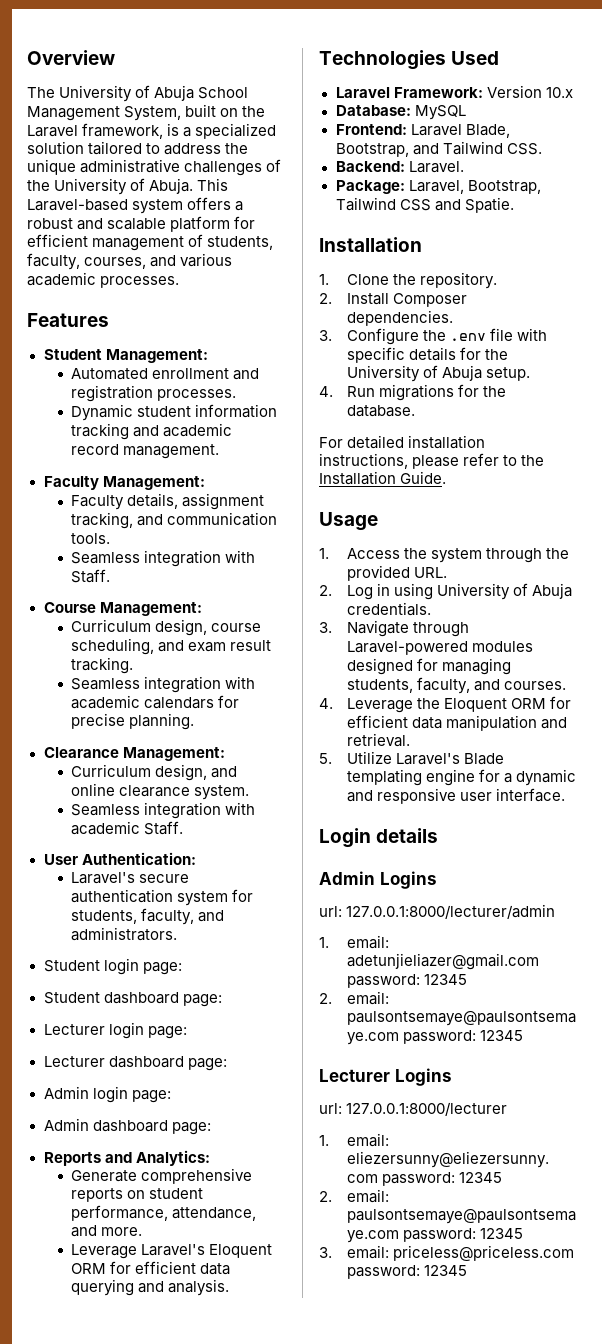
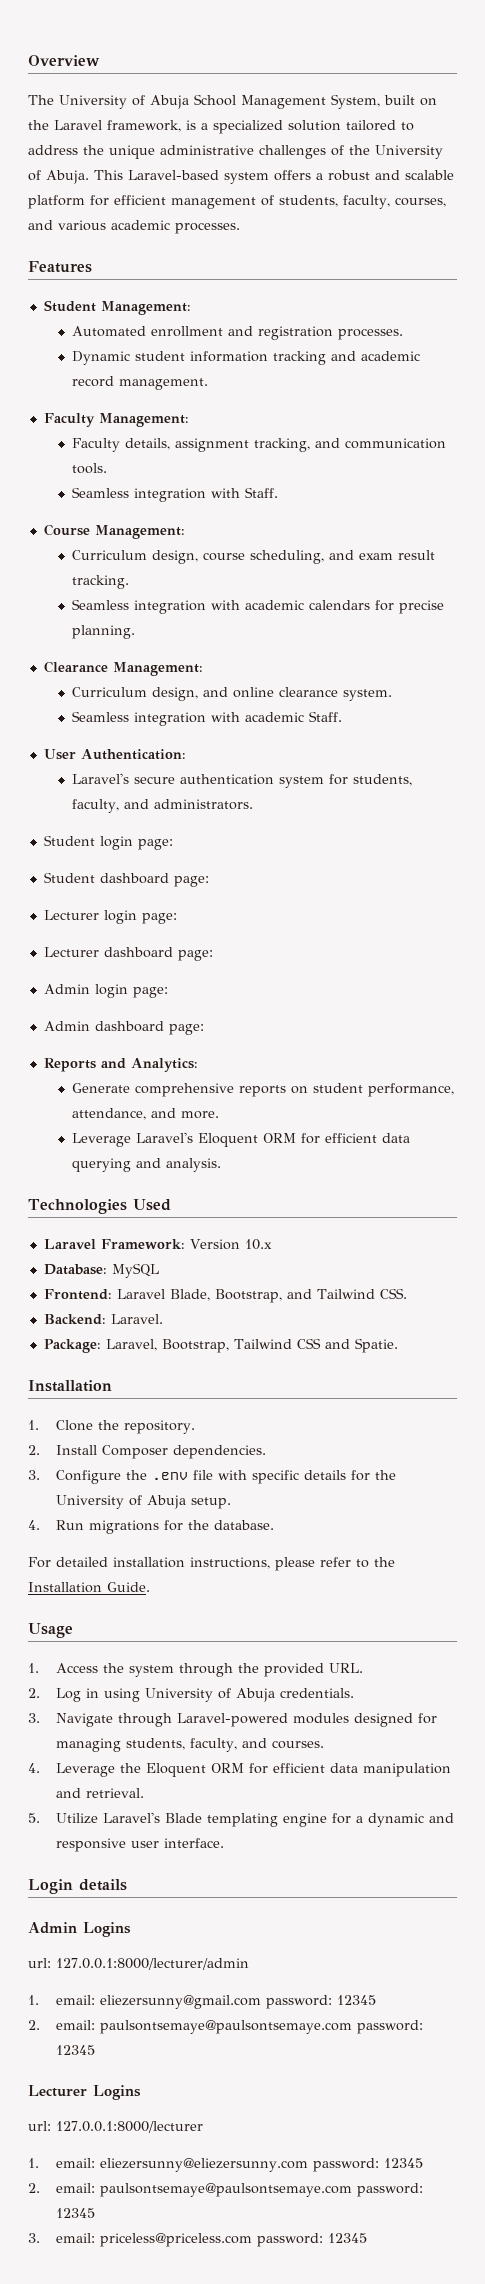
[346,953,539,970] adetunjieliazer@gmail.com -> [100,1995,262,2009] eliezersunny@gmail.com

